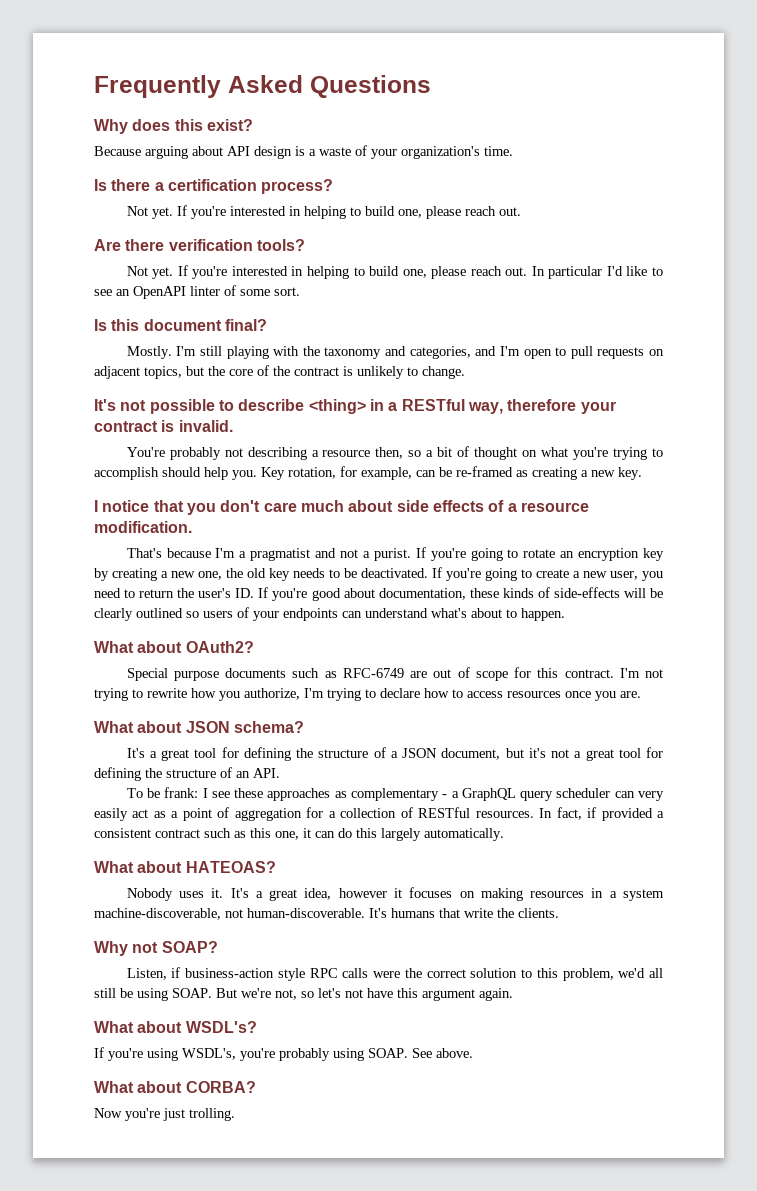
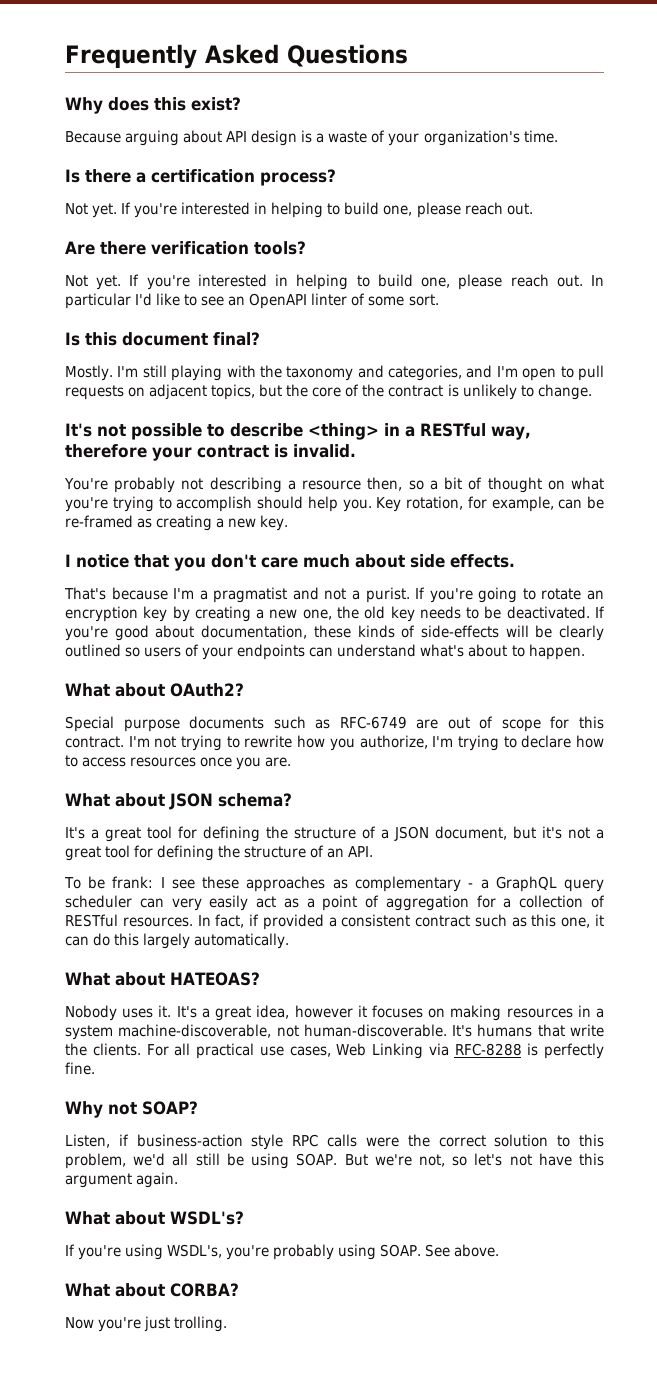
[432,500,589,512] [94,521,192,533] effects of a resource modification. -> [450,554,515,568] effects.
[485,568,663,581] [94,587,308,601] going to create a new user, you need to return the user's ID. If you're -> (108, 633) none
(559, 913) none -> [146,1043,604,1059] [65,1062,95,1075] For all practical use cases, Web Linking via RFC-8288 is perfectly fine.

